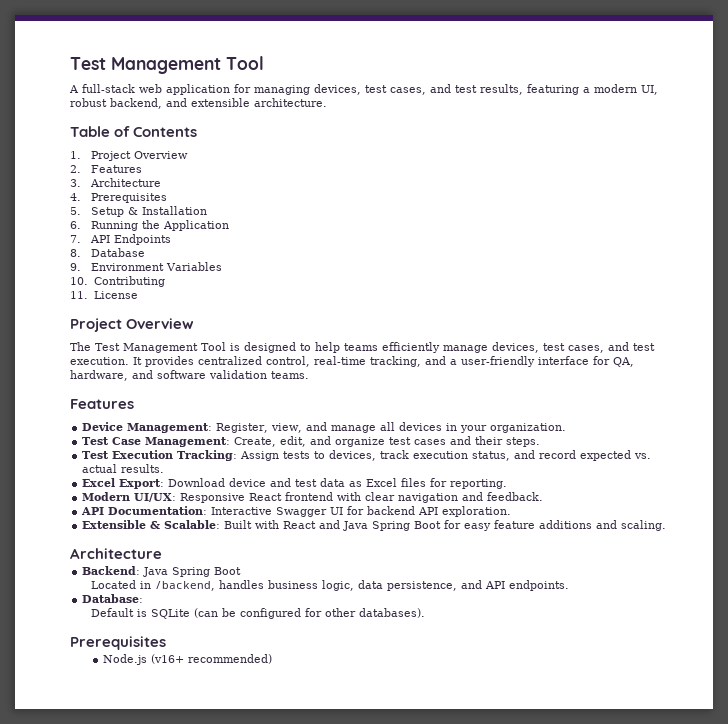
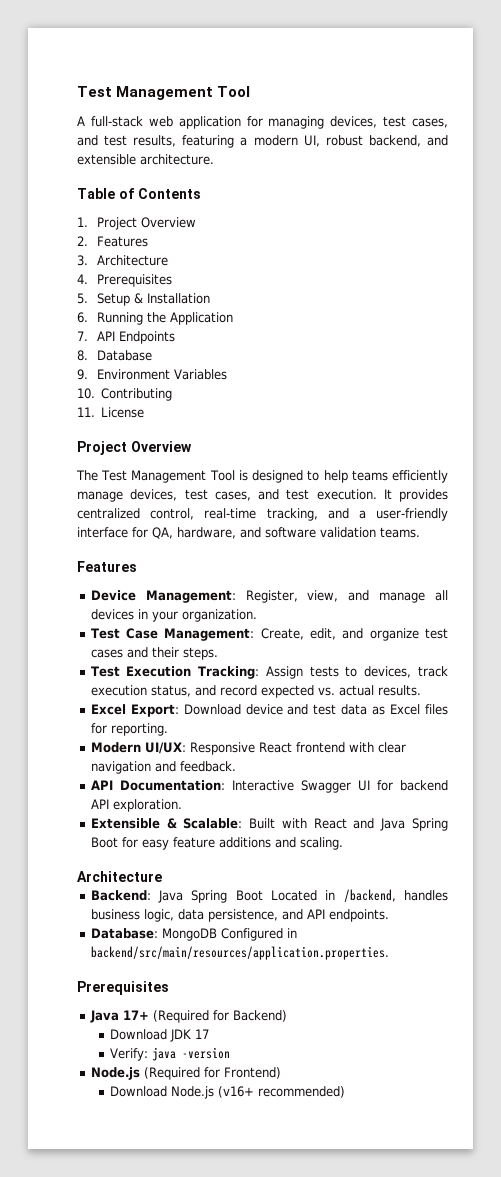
(242, 571) // -> (263, 895) none
[90,608,425,619] [70,636,166,650] // Default is SQLite (can be configured for other databases). // Prerequisites // -> [161,928,297,941] [90,946,389,960] [77,981,169,995] [89,1010,287,1023] [110,1029,210,1042] [110,1047,231,1061] [90,1067,281,1080] [110,1086,168,1097] MongoDB Configured in backend/src/main/resources/application.properties. // Prerequisites // Java 17+ (Required for Backend) // Download JDK 17 // Verify: java -version // Node.js (Required for Frontend) // Download

